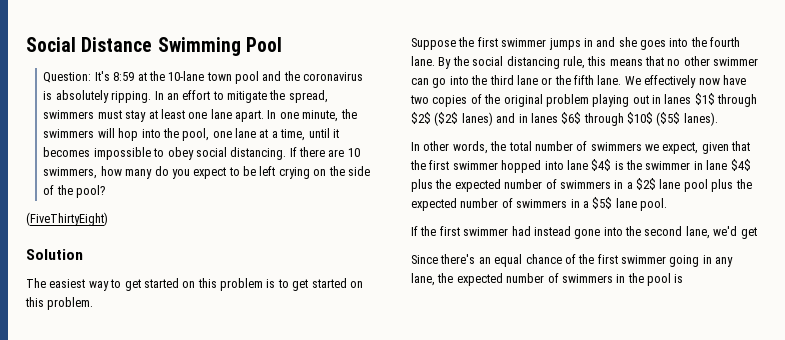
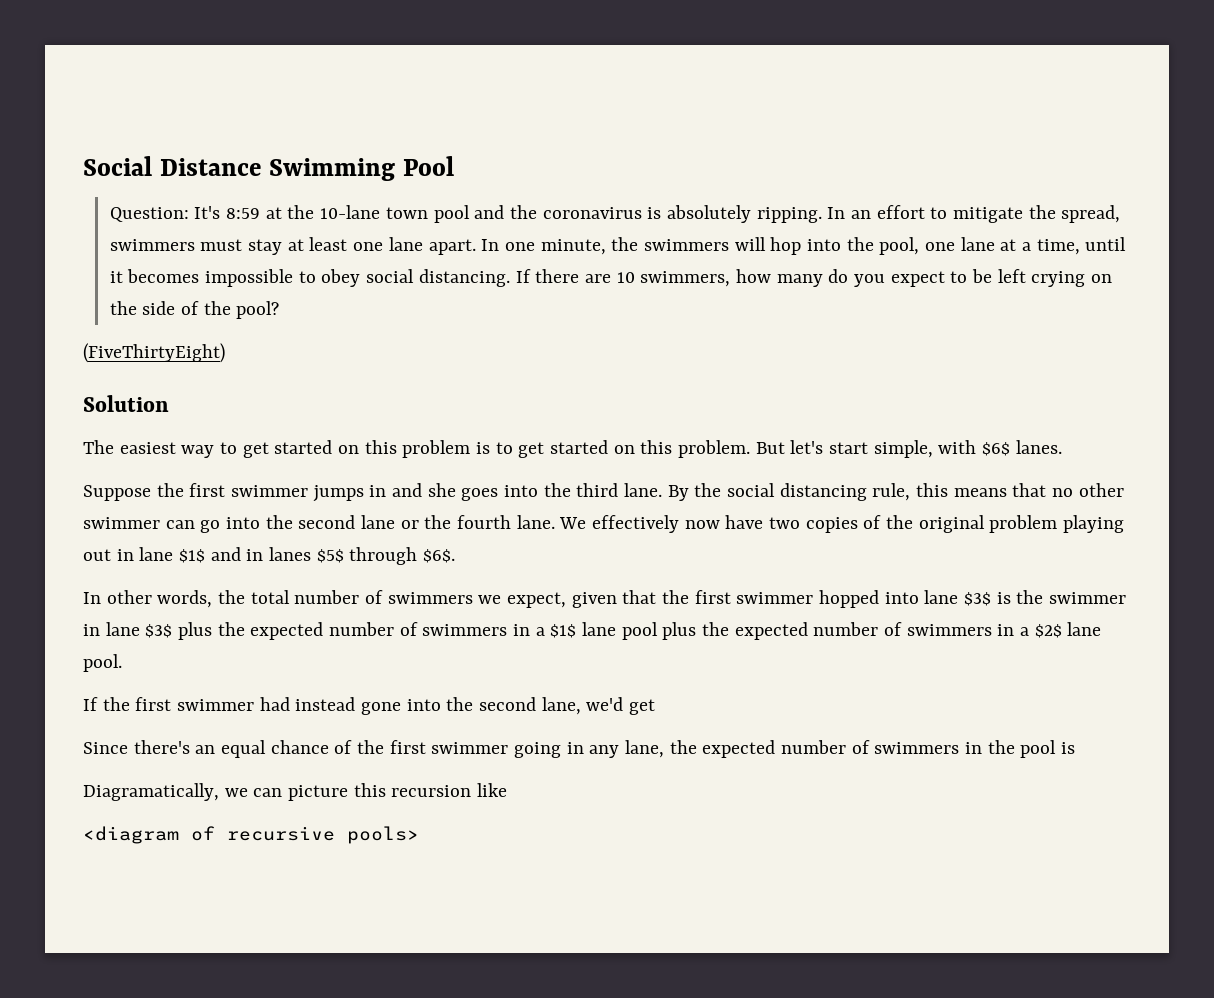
(94, 303) none -> [755,440,1062,458] But let's start simple, with $6$ lanes.
[710,37,741,47] fourth -> [576,483,619,497] third
[489,75,514,85] third -> [298,515,356,529] second
[574,75,594,85] fifth -> [457,515,512,529] fourth
[664,93,758,107] [411,112,718,126] lanes $1$ through $2$ ($2$ lanes) and in lanes $6$ through $10$ ($5$ lanes). -> [139,547,456,565] lane $1$ and in lanes $5$ through $6$.
[591,159,612,171] $4$ -> [964,592,992,606] $3$
[730,159,751,171] [411,178,656,192] $4$ plus the expected number of swimmers in a $2$ -> [145,622,577,640] $3$ plus the expected number of swimmers in a $1$
[592,197,613,209] $5$ -> [1034,624,1062,638] $2$
(684, 278) none -> [83,783,508,801] [83,826,419,844] // Diagramatically, we can picture this recursion like // <diagram of recursive pools>

